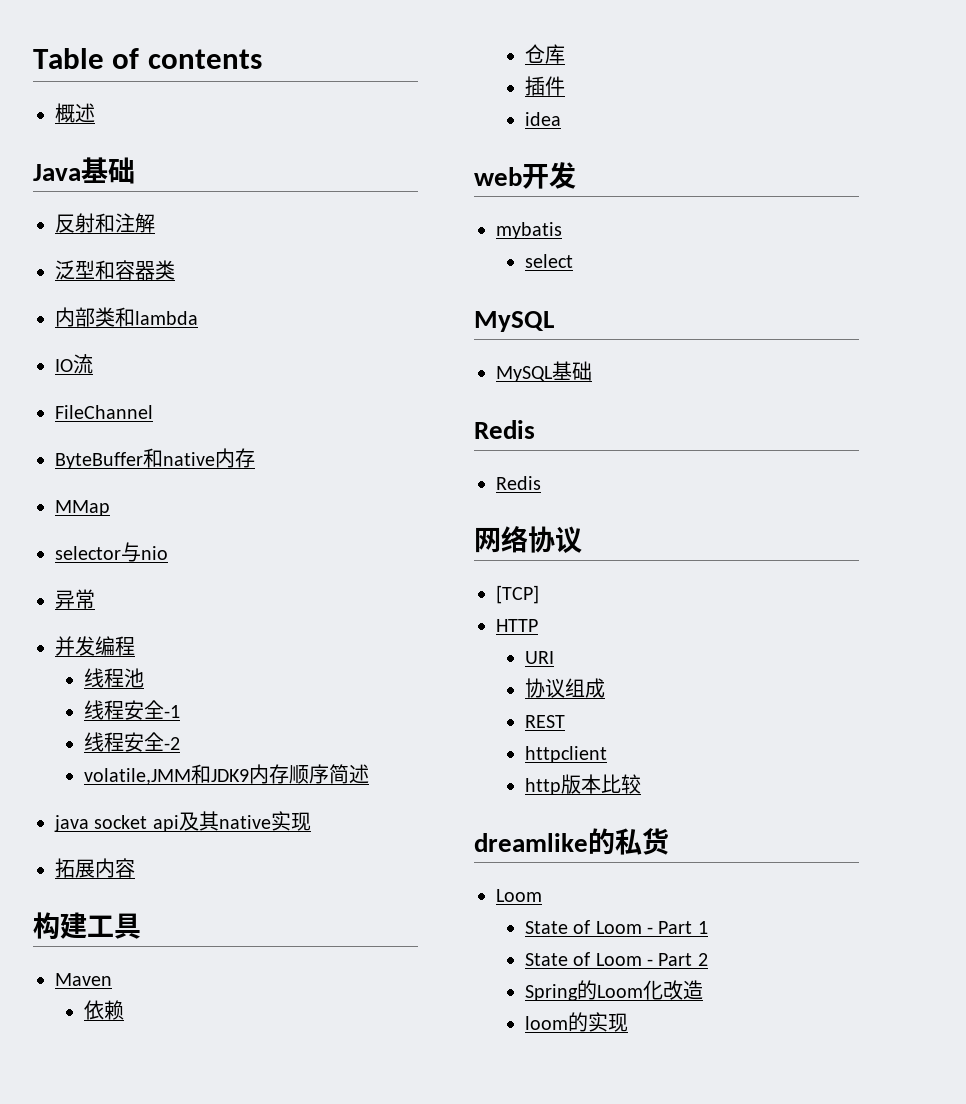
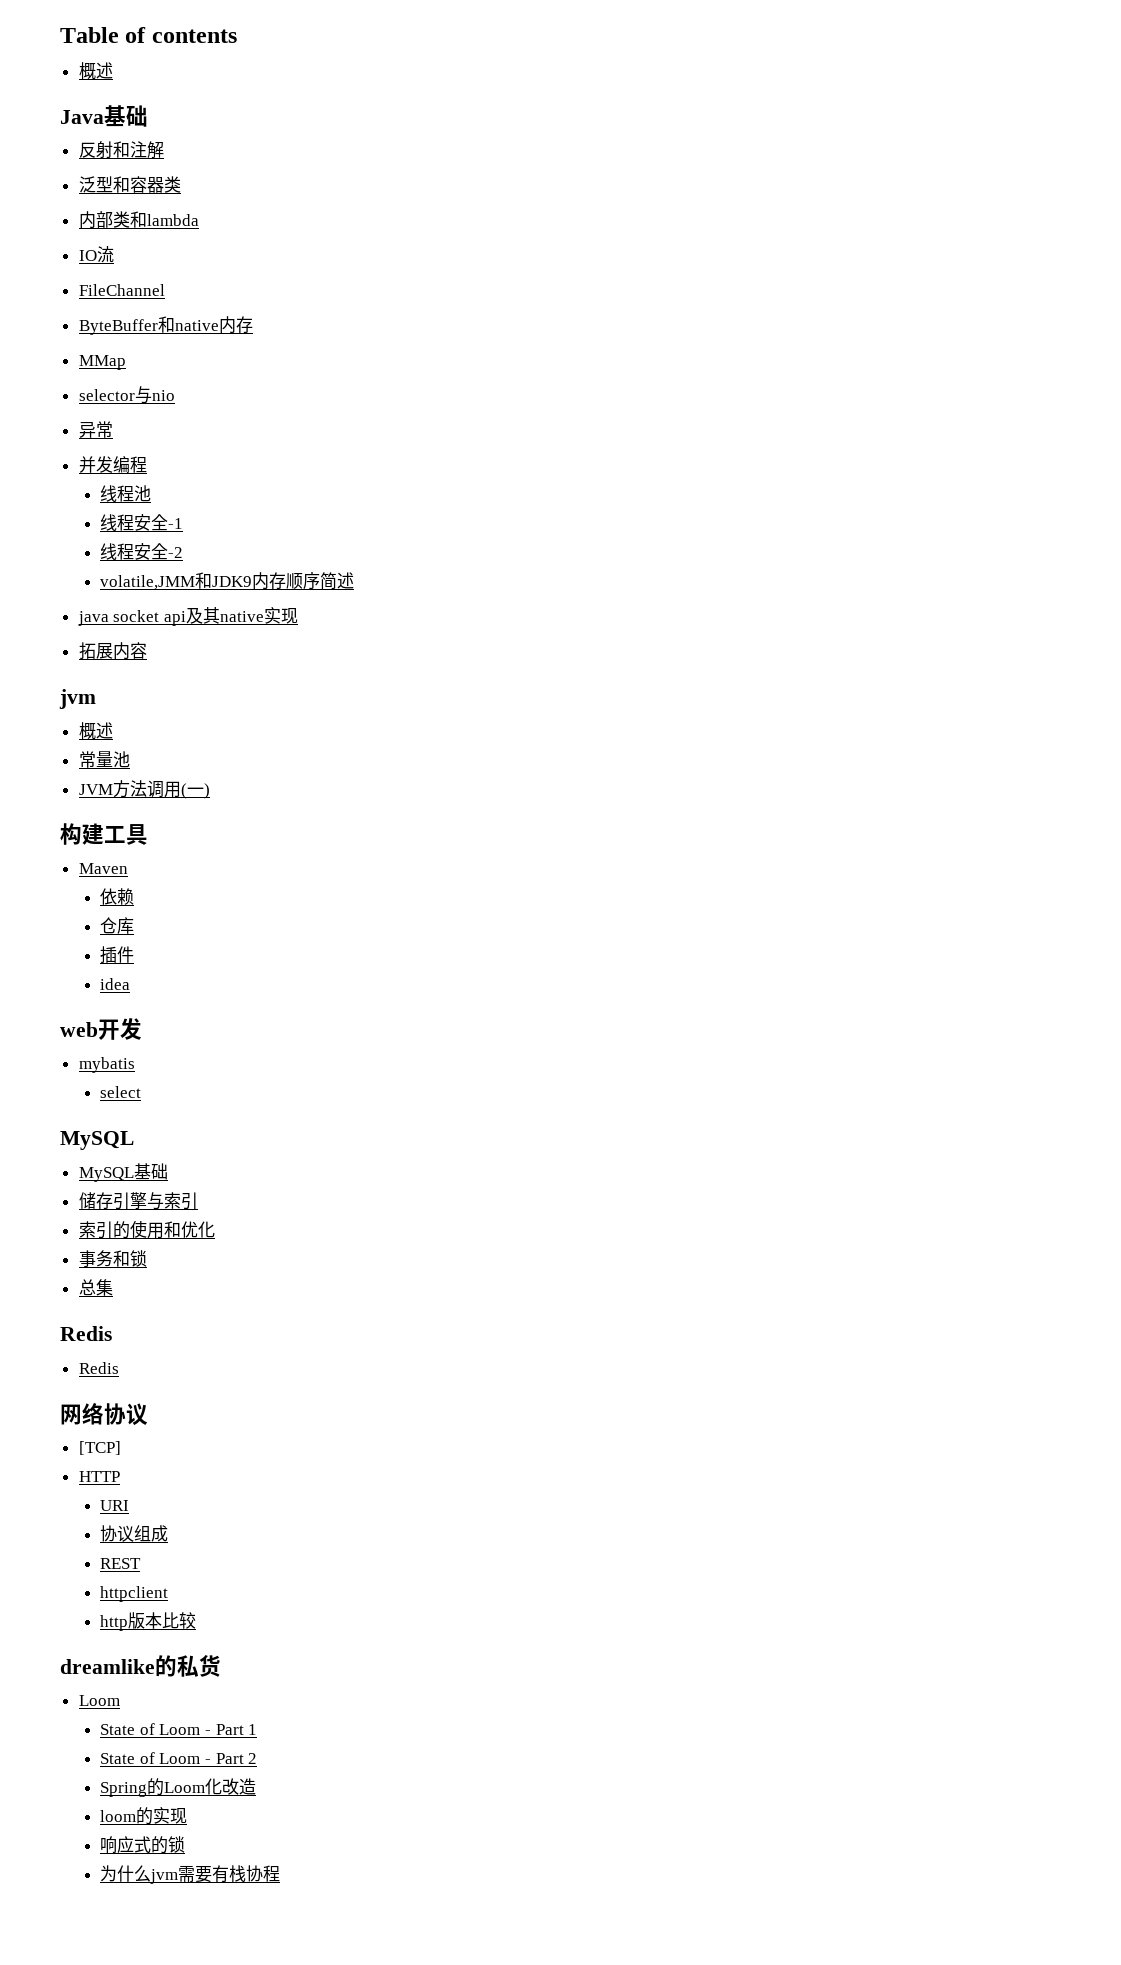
(135, 868) none -> [59,689,96,709] [78,722,113,740] [78,751,130,768] [78,780,210,799] // jvm // 概述 // 常量池 // JVM方法调用(一)
(592, 371) none -> [78,1192,198,1210] [78,1220,215,1239] [78,1250,147,1267] [78,1279,113,1296] // 储存引擎与索引 // 索引的使用和优化 // 事务和锁 // 总集
(628, 1022) none -> [100,1836,186,1854] [100,1865,281,1884] // 响应式的锁 // 为什么jvm需要有栈协程

